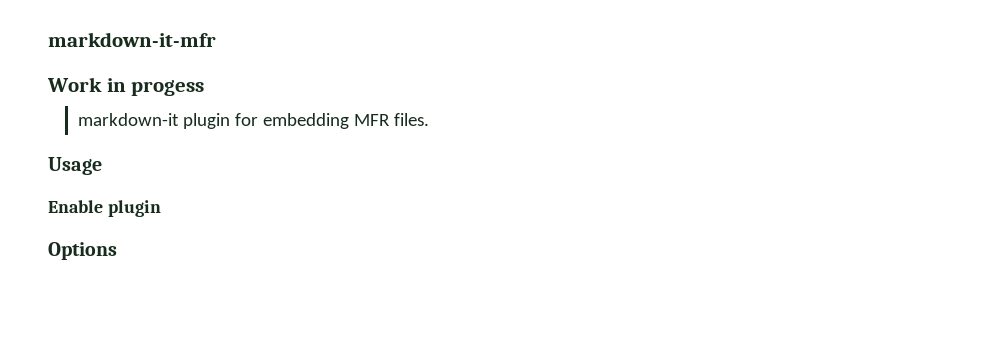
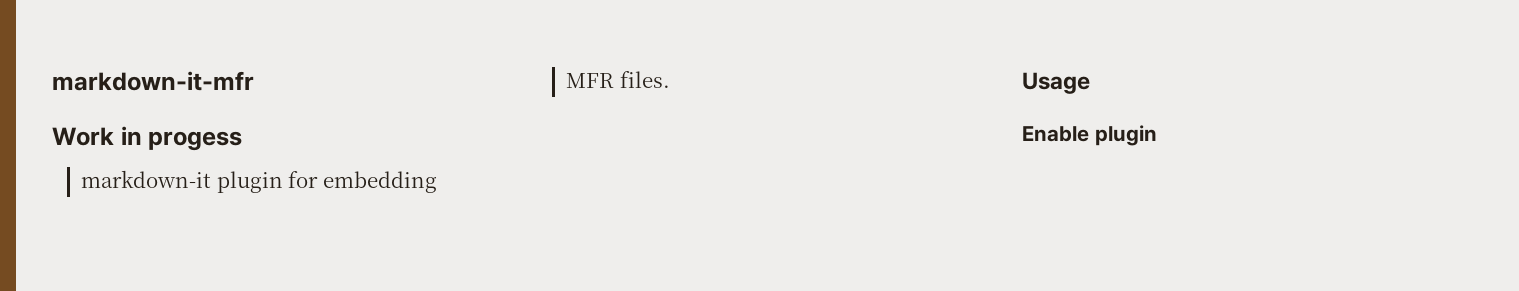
[48,242,117,260] // Options -> (1157, 135) none

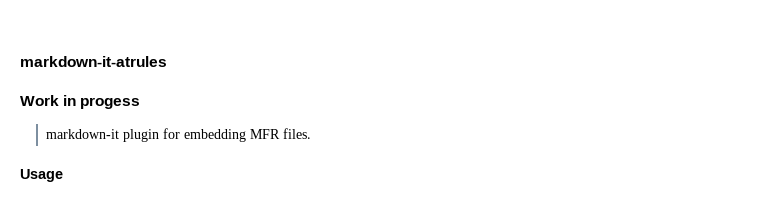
[52,71,254,91] markdown-it-mfr -> [20,56,167,67] markdown-it-atrules
[1022,125,1157,146] // Enable plugin -> (63, 175) none

